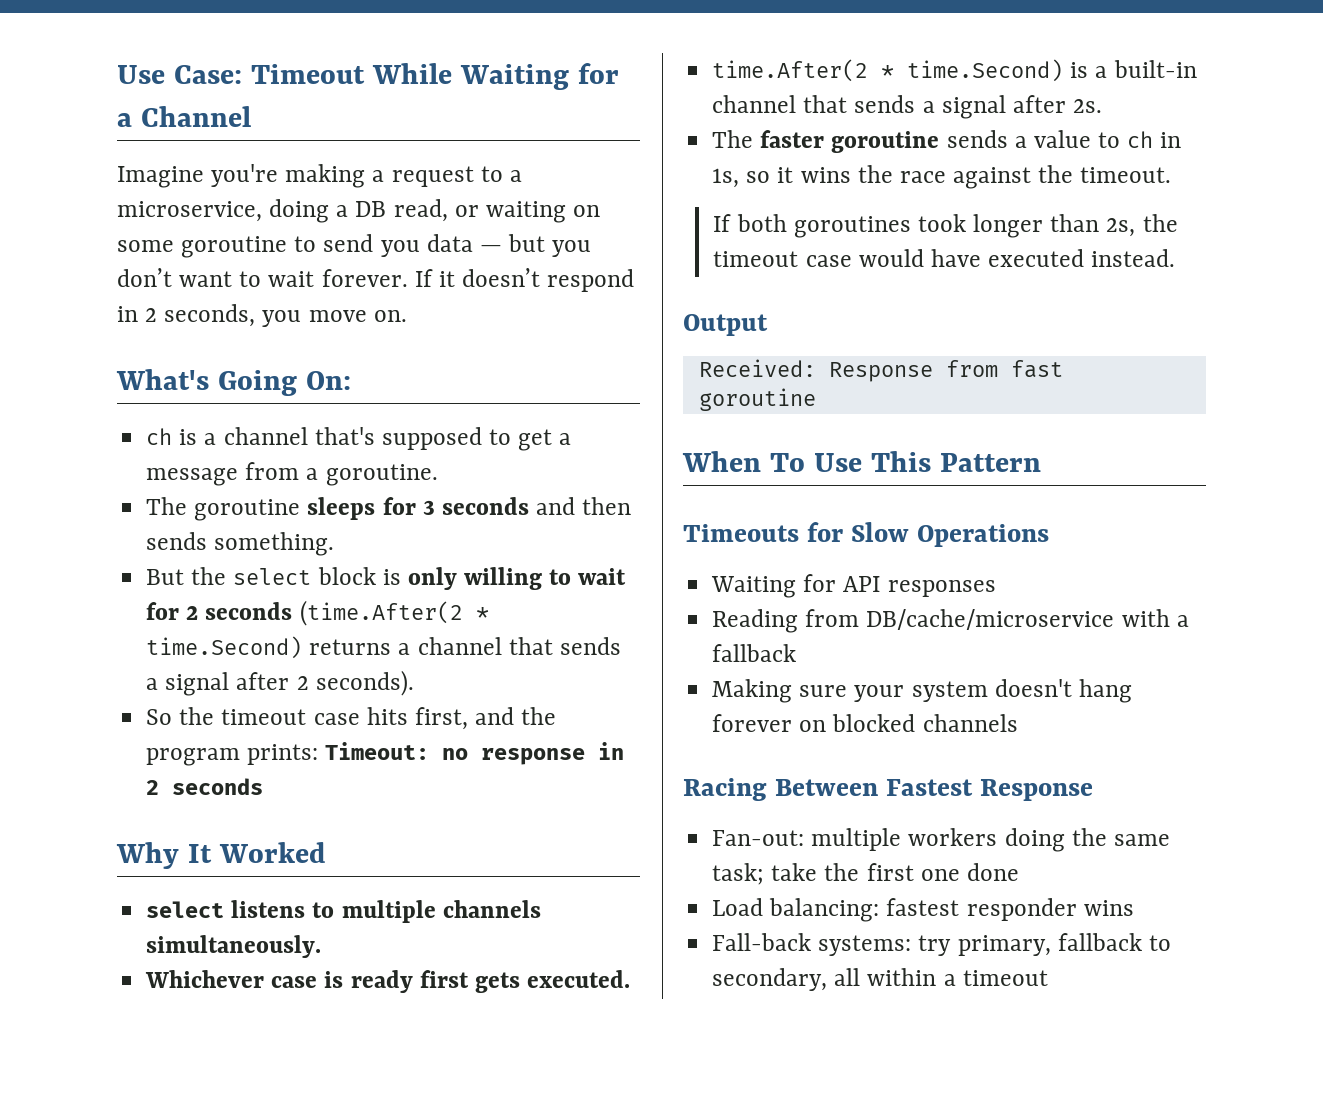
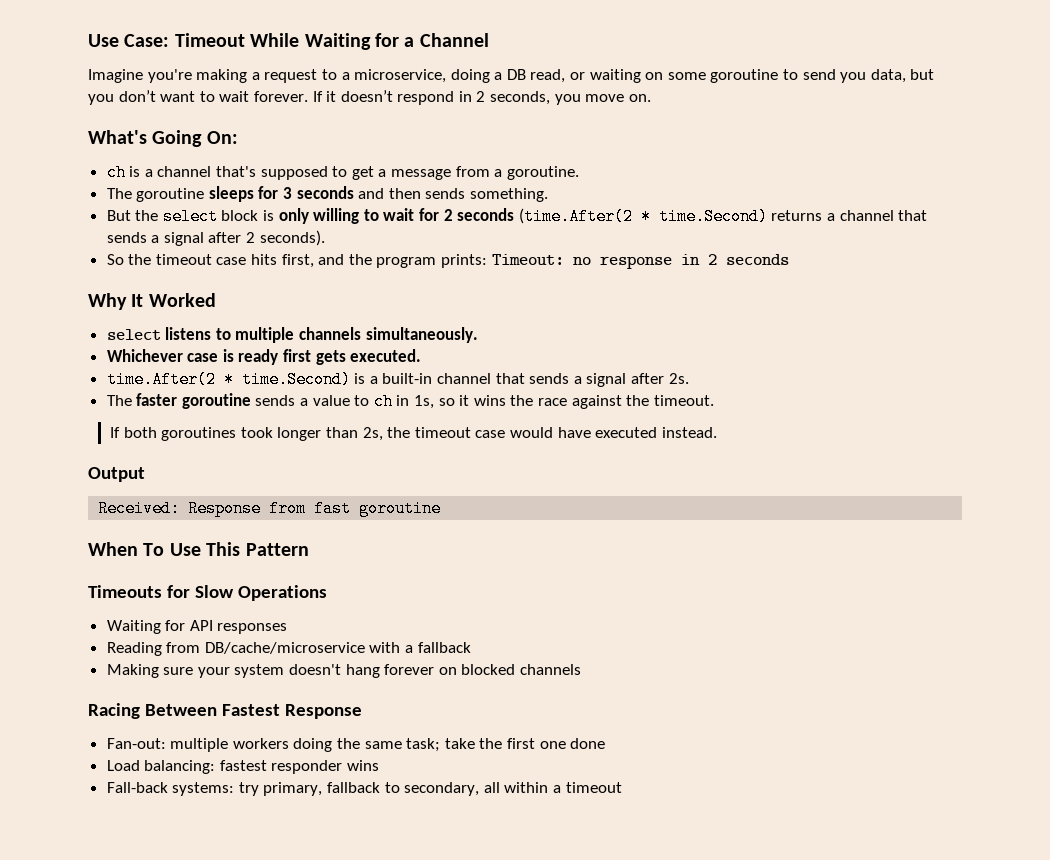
[426,234,502,252] data — -> [870,69,906,83] data,

